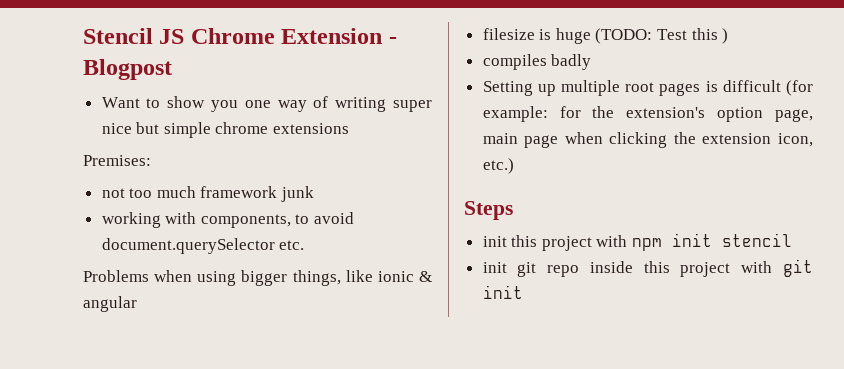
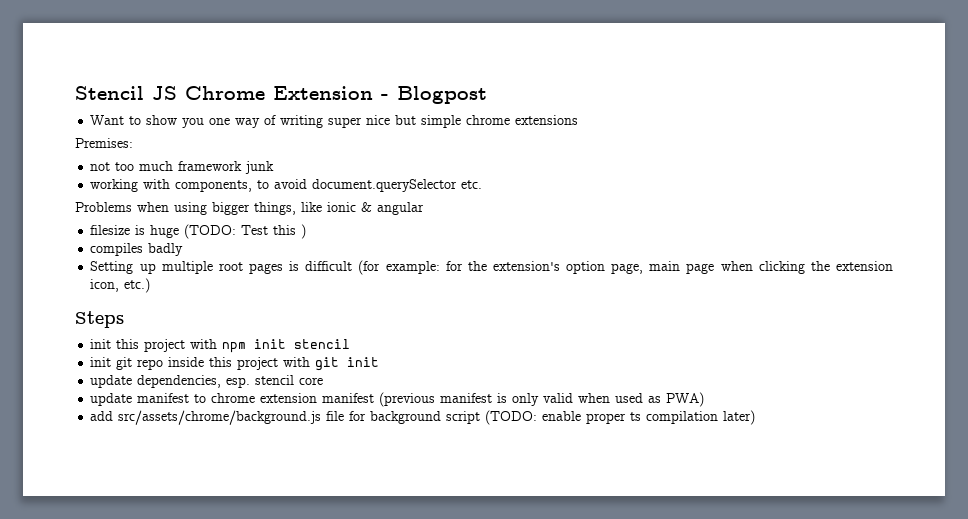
(523, 292) none -> [90,375,324,388] [90,392,705,407] [90,410,756,425] // update dependencies, esp. stencil core // update manifest to chrome extension manifest (previous manifest is only valid when used as PWA) // add src/assets/chrome/background.js file for background script (TODO: enable proper ts compilation later)

